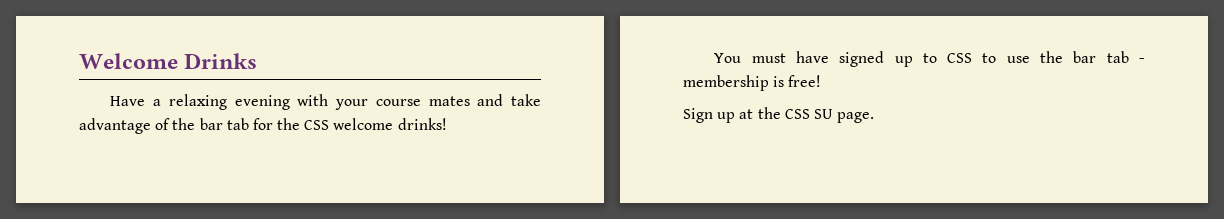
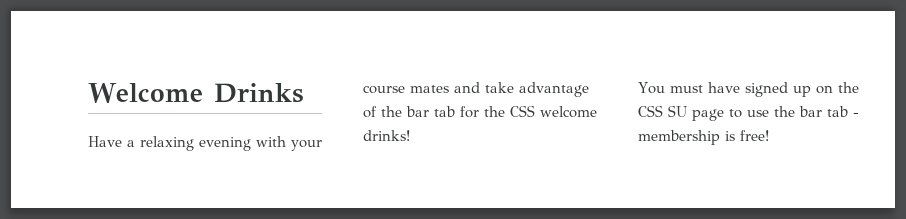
[922,53,973,63] to CSS -> [815,82,859,94] [638,105,724,121] on the CSS SU page
[683,107,875,123] // Sign up at the CSS SU page. -> (769, 135) none

